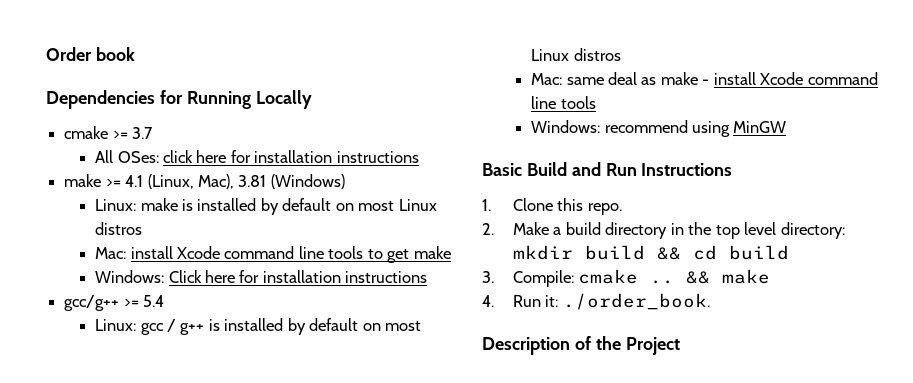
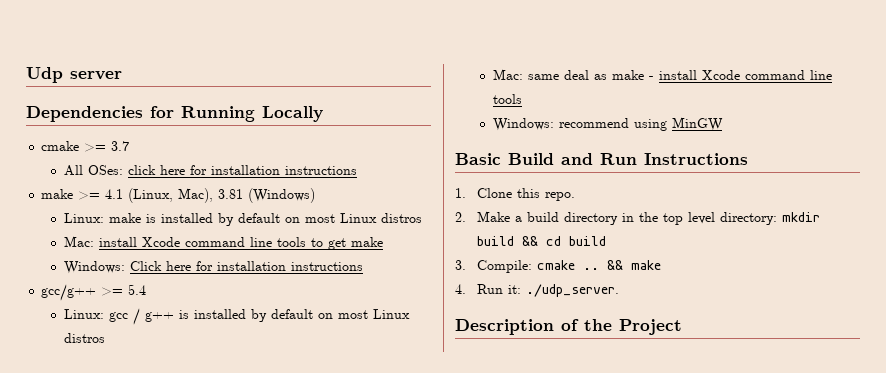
[46,47,135,61] Order book -> [26,67,122,83] Udp server
[562,293,710,310] ./order_book. -> [526,284,620,297] ./udp_server.

